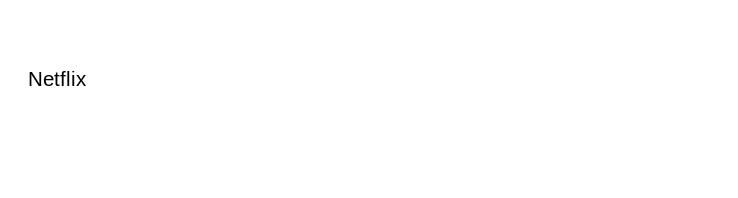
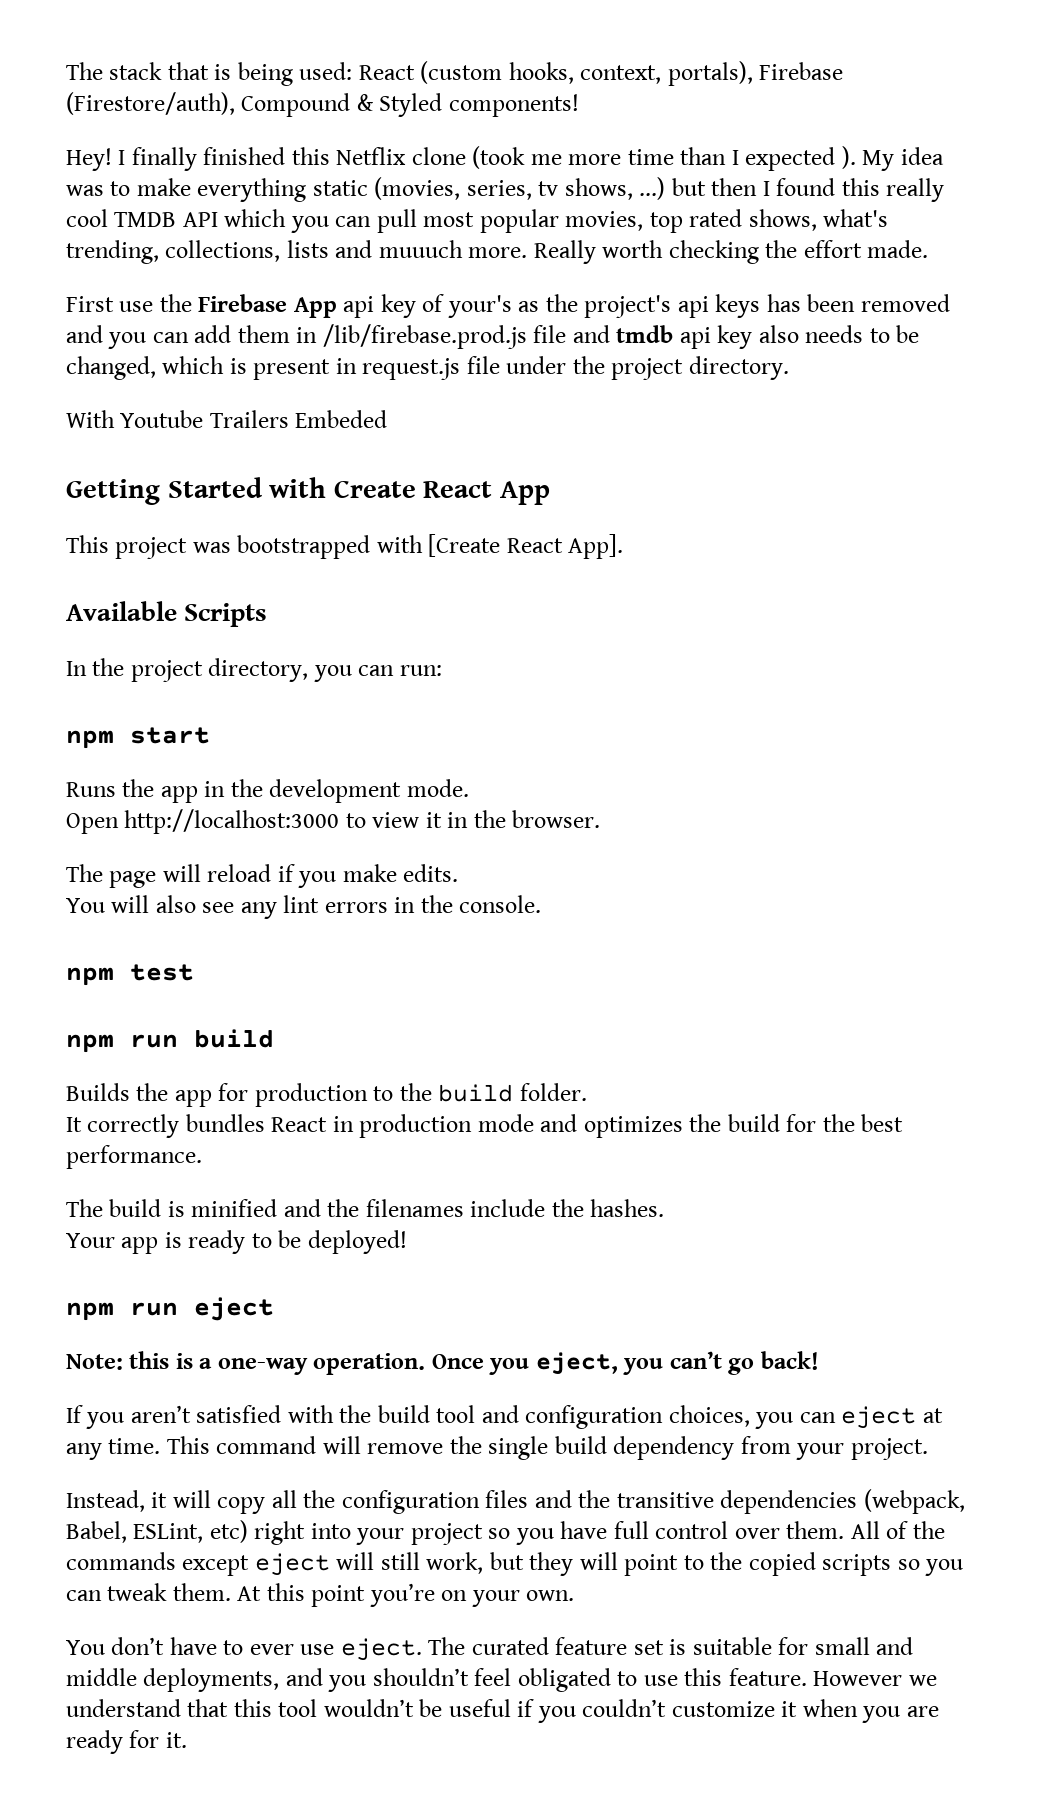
[28,71,87,86] Netflix -> [66,61,844,86] [66,92,579,117] [66,146,944,171] [66,177,945,202] [66,209,889,233] [66,240,929,264] [66,294,950,318] [66,324,920,349] [66,356,789,380] [66,410,388,428] [66,477,550,505] [66,534,624,559] [66,601,268,627] [66,658,442,682] [66,727,210,749] [66,779,469,803] [66,809,601,834] [66,864,459,888] [66,895,542,919] [66,964,194,986] [66,1029,274,1053] [66,1083,587,1107] [66,1114,904,1138] [66,1145,202,1169] [66,1199,665,1217] [66,1230,407,1254] [66,1297,274,1321] [66,1351,819,1375] [66,1405,943,1429] [66,1436,928,1460] [66,1489,965,1514] [66,1520,945,1545] [66,1552,964,1576] [66,1583,575,1607] [66,1637,914,1661] [66,1668,937,1692] [66,1699,939,1723] [66,1730,187,1754] The stack that is being used: React (custom hooks, context, portals), Firebase (Firestore/auth), Compound & Styled components! // Hey! I finally finished this Netflix clone (took me more time than I expected ). My idea was to make everything static (movies, series, tv shows, ...) but then I found this really cool TMDB API which you can pull most popular movies, top rated shows, what's trending, collections, lists and muuuch more. Really worth checking the effort made. // First use the Firebase App api key of your's as the project's api keys has been removed and you can add them in /lib/firebase.prod.js file and tmdb api key also needs to be changed, which is present in request.js file under the project directory. // With Youtube Trailers Embeded // Getting Started with Create React App // This project was bootstrapped with [Create React App]. // Available Scripts // In the project directory, you can run: // npm start // Runs the app in the development mode. // Open http://localhost:3000 to view it in the browser. // The page will reload if you make edits. // You will also see any lint errors in the console. // npm test // npm run build // Builds the app for production to the build folder. // It correctly bundles React in production mode and optimizes the build for the best performance. // The build is minified and the filenames include the hashes. // Your app is ready to be deployed! // npm run eject // Note: this is a one-way operation. Once you eject, you can’t go back! // If you aren’t satisfied with the build tool and configuration choices, you can eject at any time. This command will remove the single build dependency from your project. // Instead, it will copy all the configuration files and the transitive dependencies (webpack, Babel, ESLint, etc) right into your project so you have full control over them. All of the commands except eject will still work, but they will point to the copied scripts so you can tweak them. At this point you’re on your own. // You don’t have to ever use eject. The curated feature set is suitable for small and middle deployments, and you shouldn’t feel obligated to use this feature. However we understand that this tool wouldn’t be useful if you couldn’t customize it when you are ready for it.

